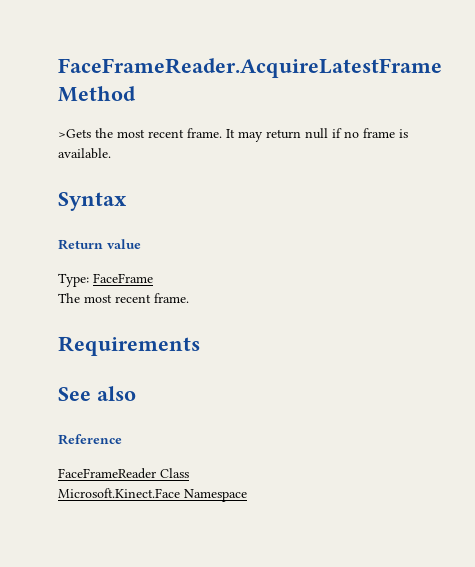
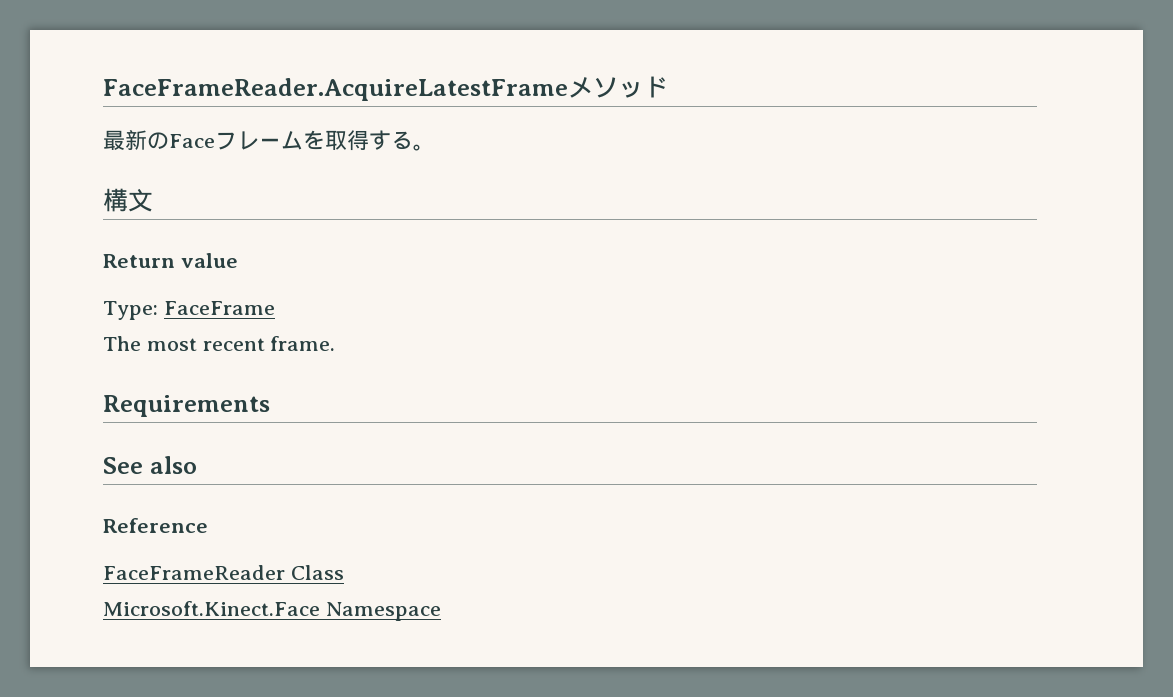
[58,86,136,102] [58,128,408,142] [58,148,111,159] [58,192,127,211] Method // >Gets the most recent frame. It may return null if no frame is available. // Syntax -> [567,76,668,98] [103,130,435,151] [103,188,153,212] メソッド // 最新のFaceフレームを取得する。 // 構文

